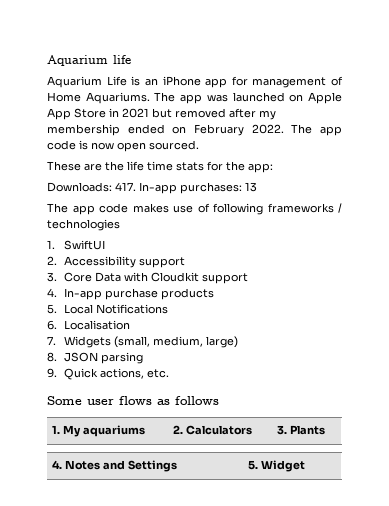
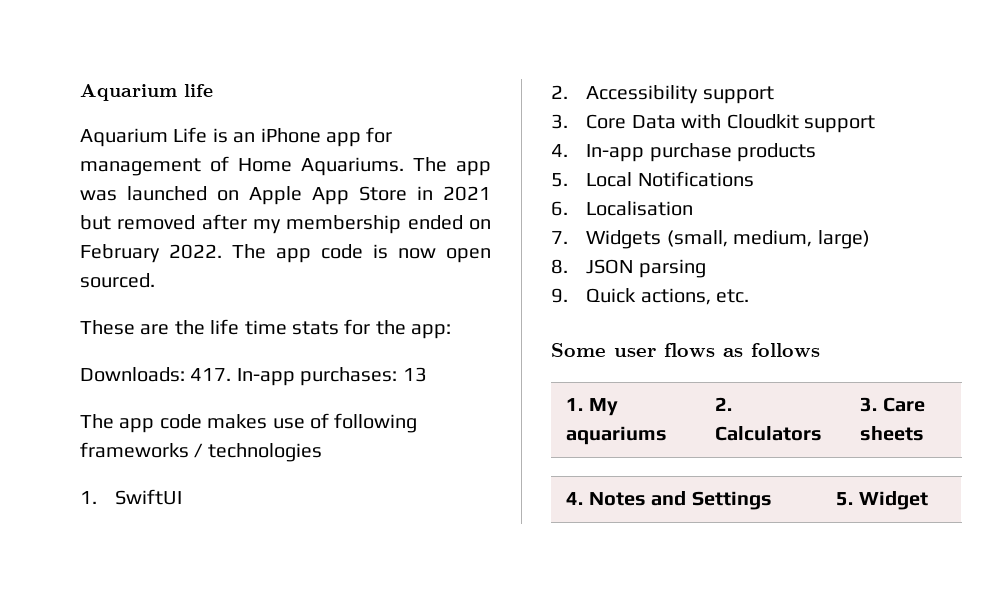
[289,425,325,435] Plants -> [882,397,925,412] [860,426,925,441] Care sheets

